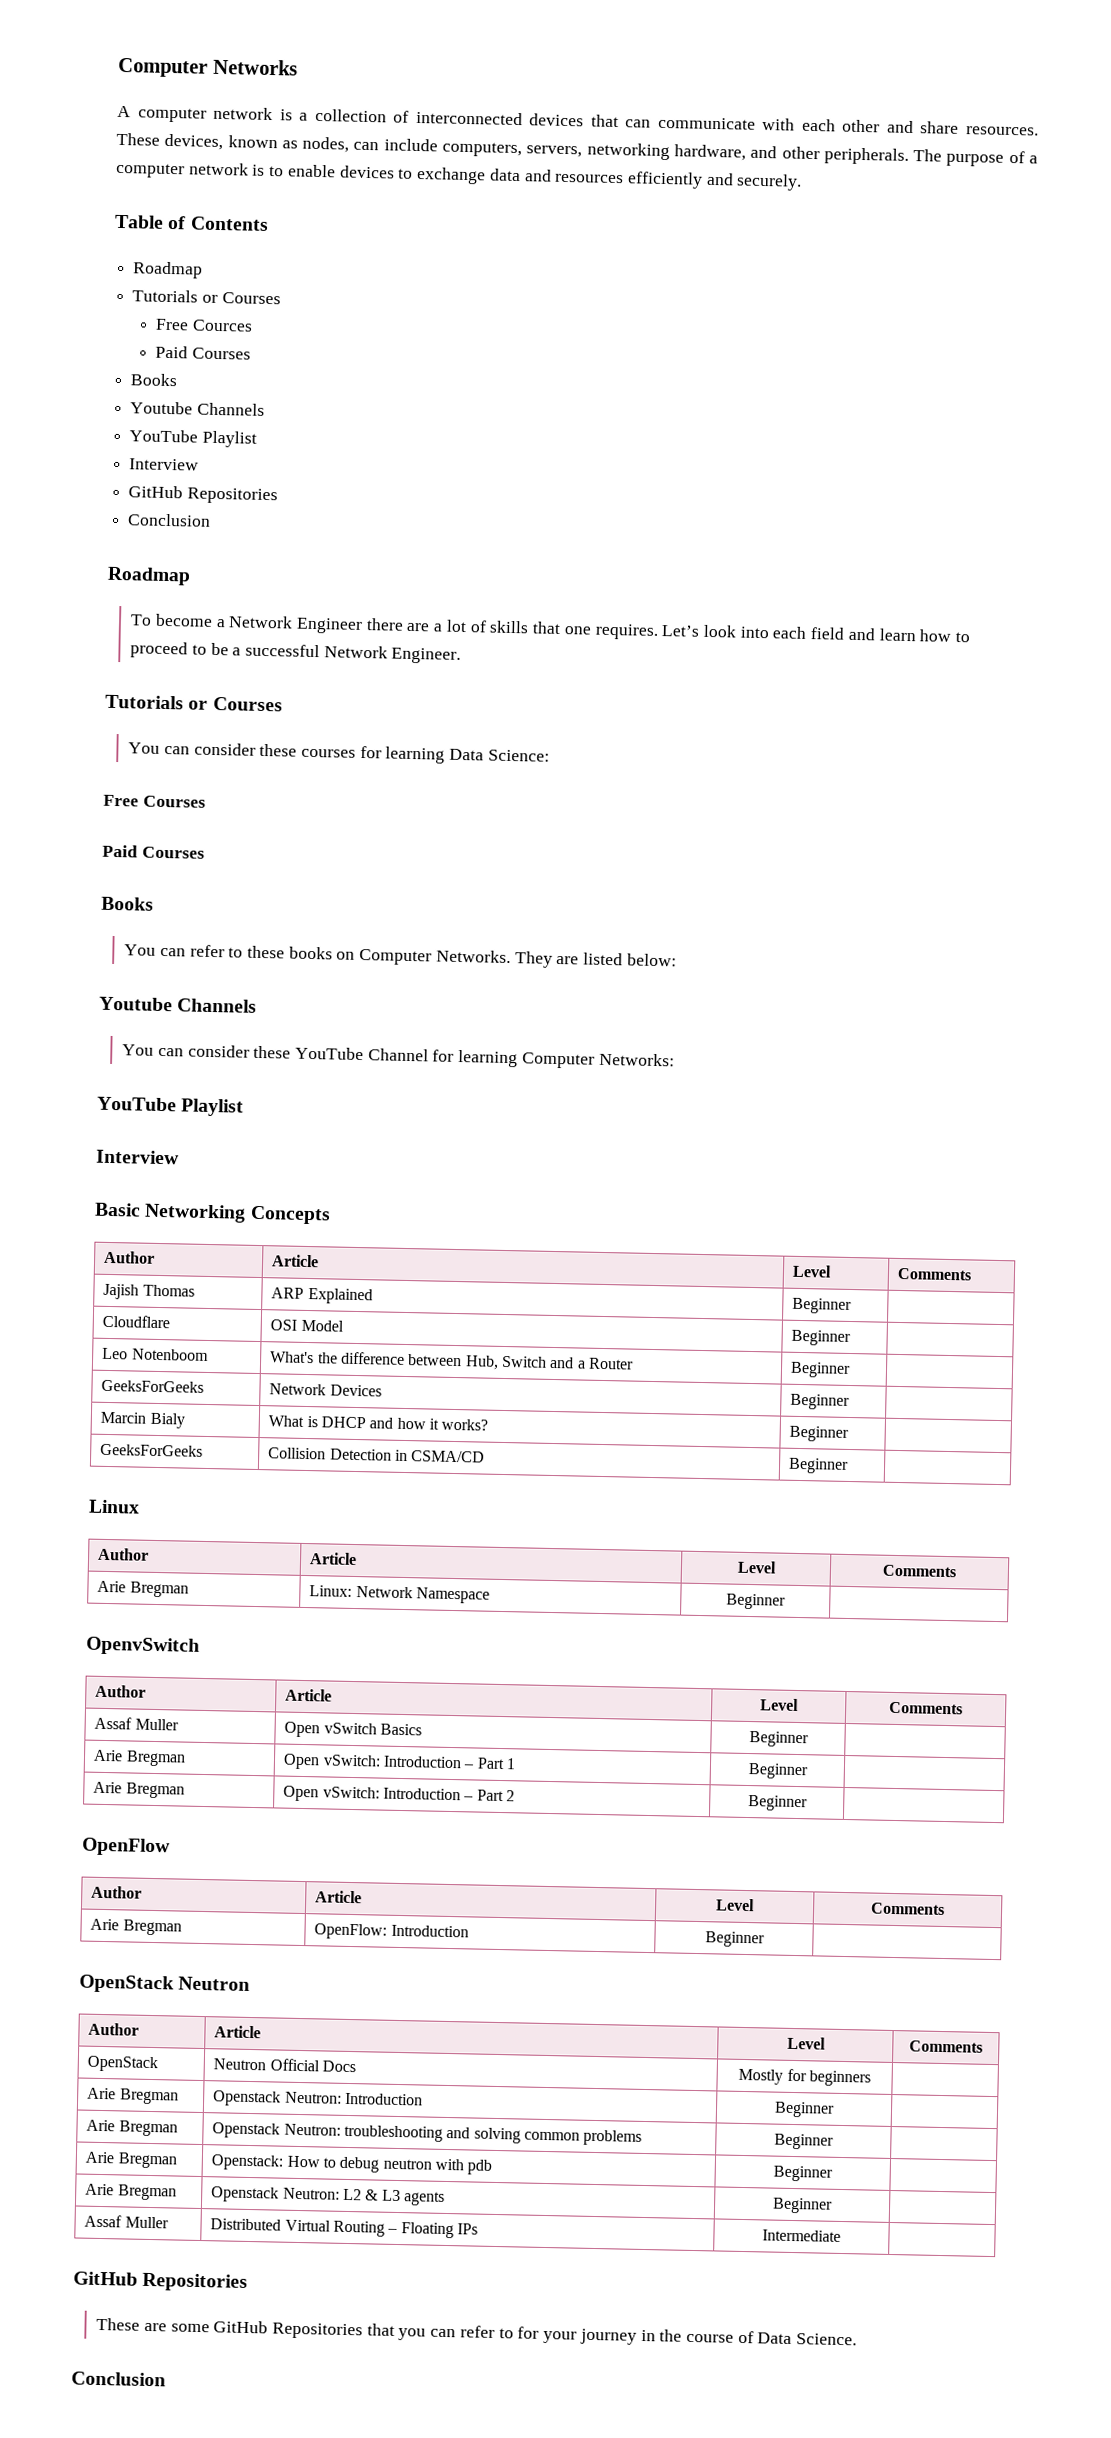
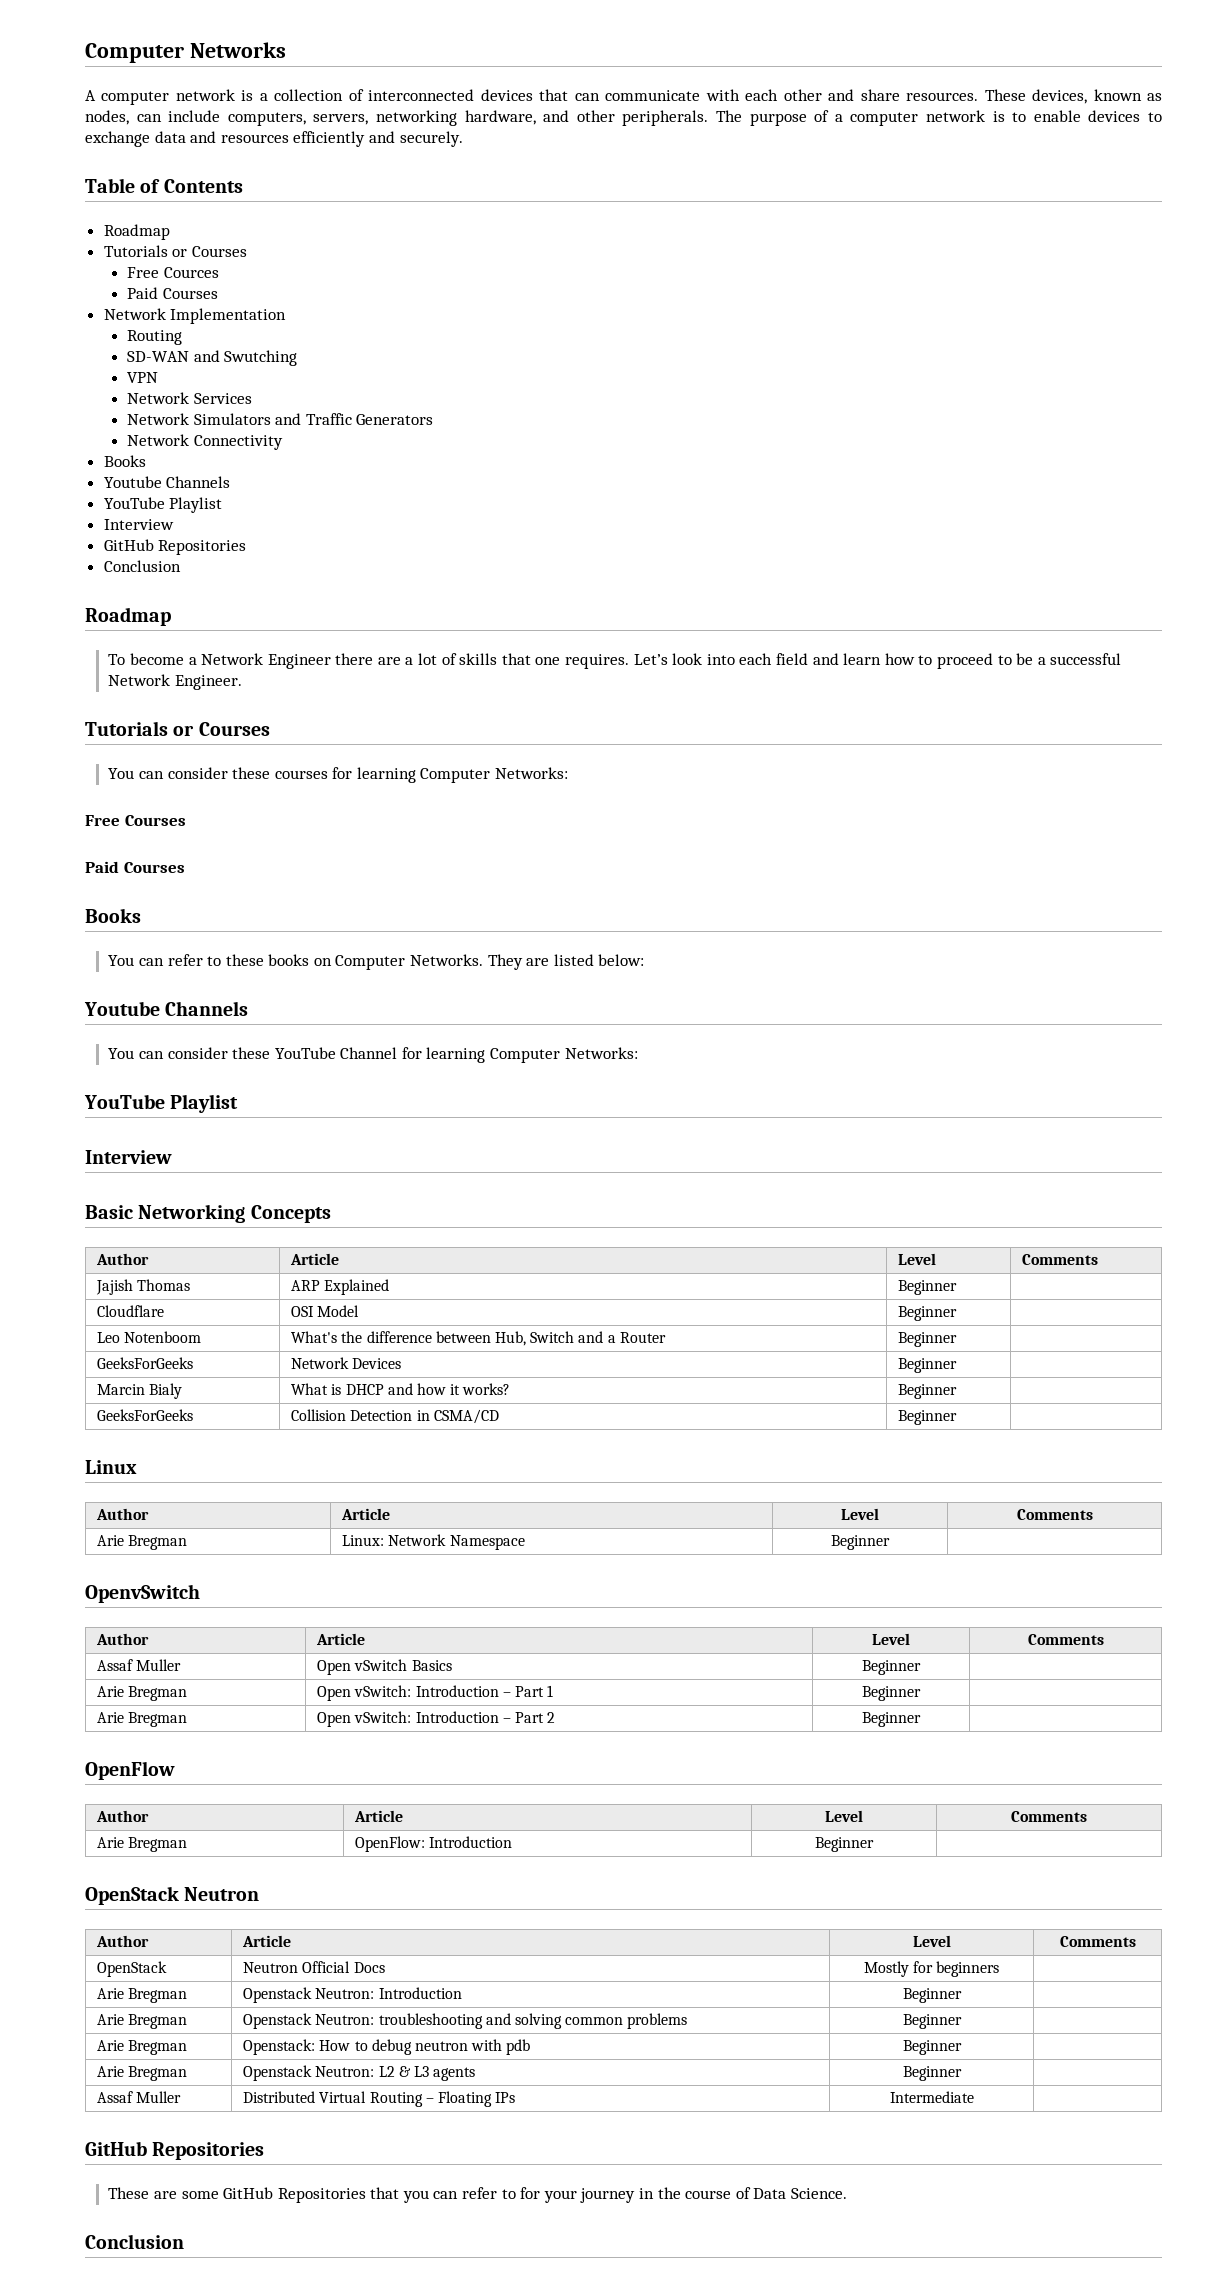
(252, 353) none -> [103,308,287,324] [127,330,183,345] [127,350,298,366] [127,372,159,383] [127,392,252,404] [127,413,434,425] [127,434,283,450] // Network Implementation // Routing // SD-WAN and Swutching // VPN // Network Services // Network Simulators and Traffic Generators // Network Connectivity
[449,748,550,762] Data Science: -> [420,767,569,783] Computer Networks:

